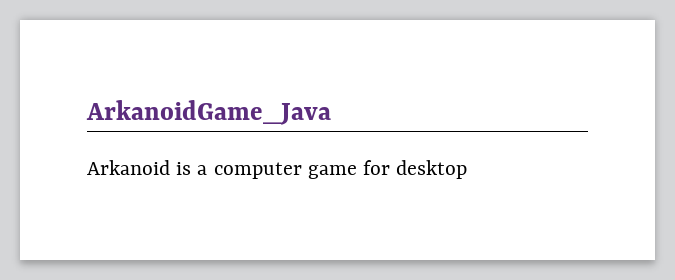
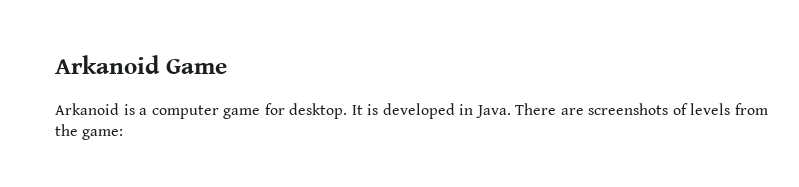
[86,100,331,125] ArkanoidGame_Java -> [55,55,227,74] Arkanoid Game
[396,160,468,179] desktop -> [289,103,769,119] [55,124,124,140] desktop. It is developed in Java. There are screenshots of levels from the game:

